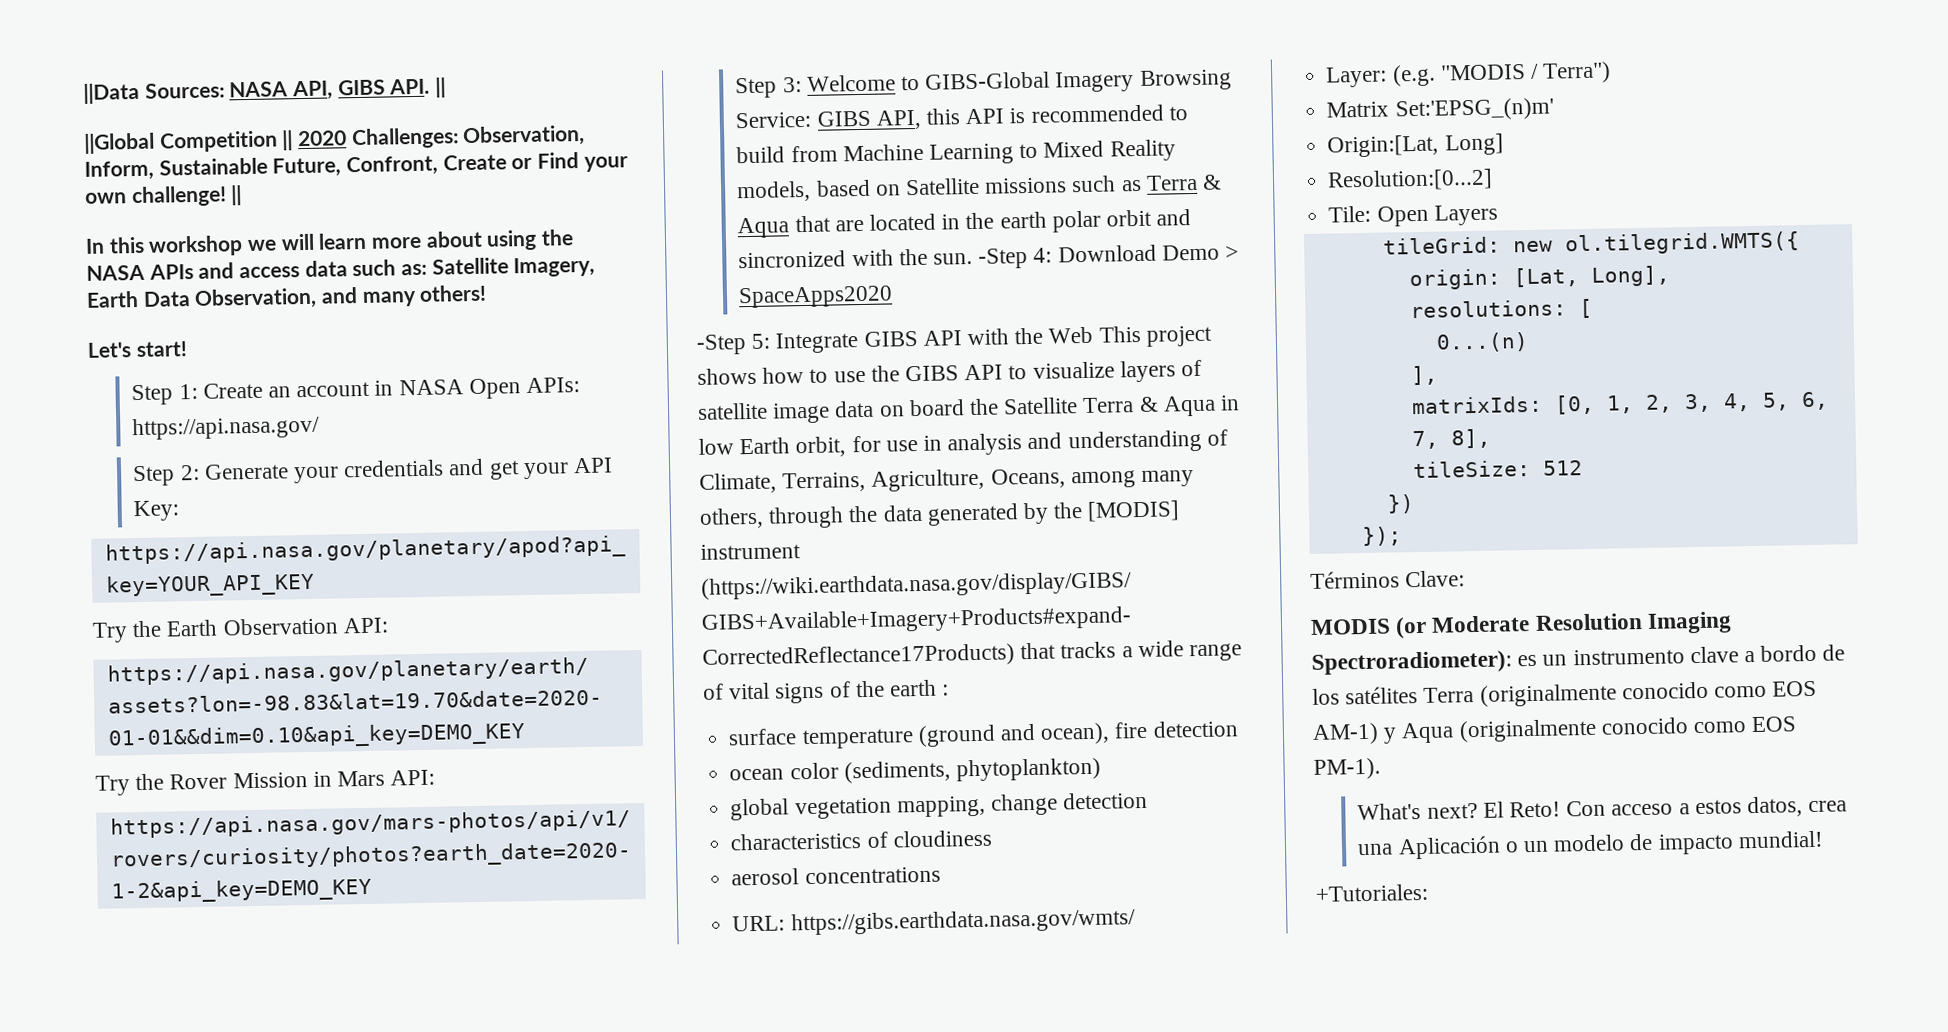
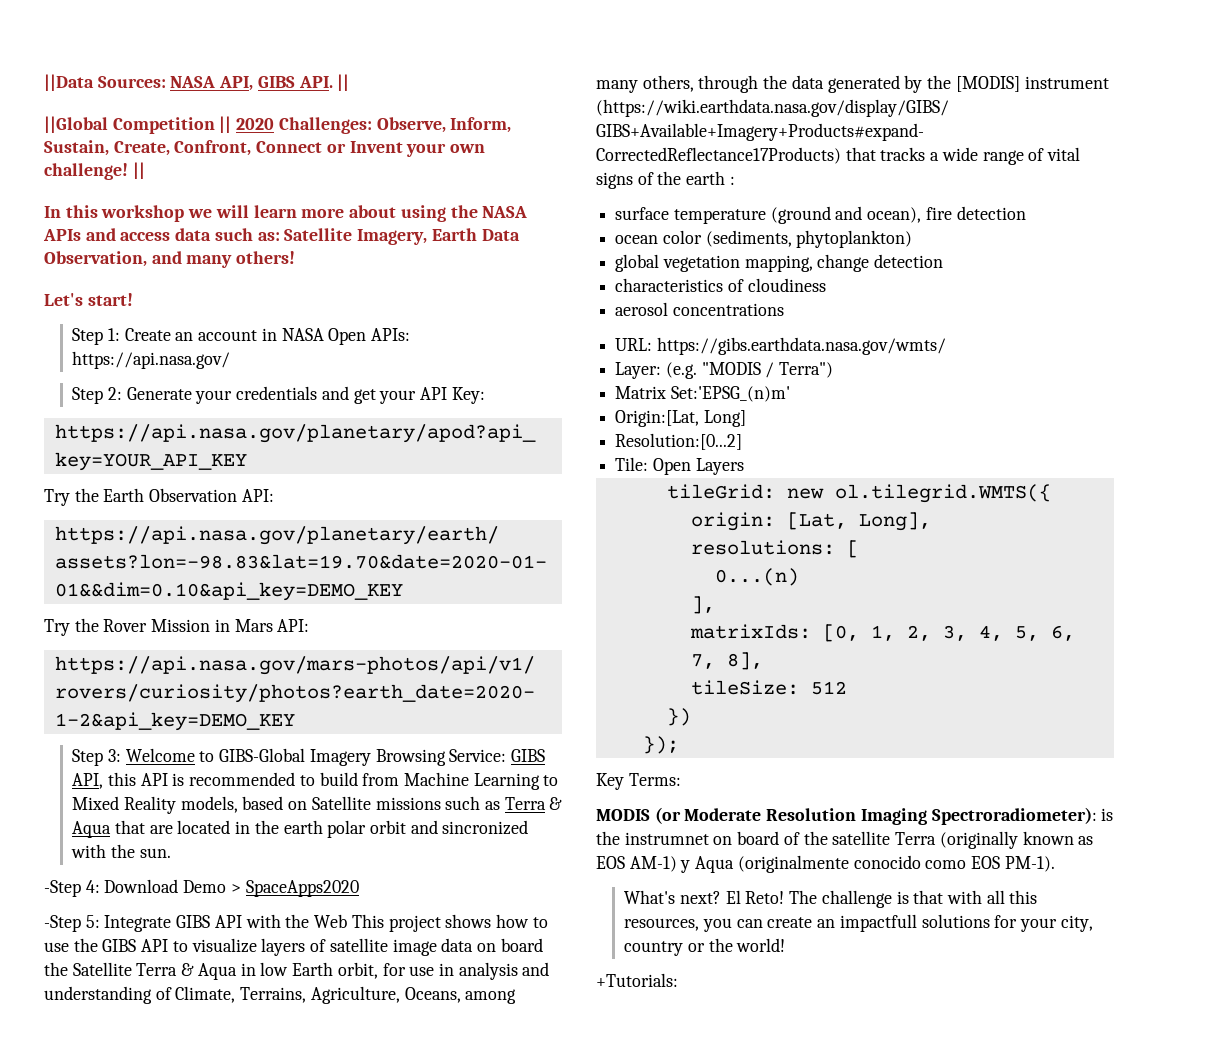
[462,124,586,148] [84,152,580,181] Observation, Inform, Sustainable Future, Confront, Create or Find -> [376,117,512,133] [44,140,403,156] Observe, Inform, Sustain, Create, Confront, Connect or Invent
(974, 258) none -> (171, 853) //
[1310,570,1466,589] Términos Clave: -> [596,773,681,790] Key Terms:
[1517,644,1846,667] [1312,681,1768,707] es un instrumento clave a bordo de los satélites Terra (originalmente conocido como -> [1101,808,1114,821] [596,831,1094,849] is the instrumnet on board of the satellite Terra (originally known as
[1566,796,1848,818] [1357,830,1824,860] [1315,883,1428,902] Con acceso a estos datos, crea una Aplicación o un modelo de impacto mundial! // +Tutoriales: -> [789,890,1038,908] [624,914,1093,932] [624,938,786,956] [596,973,678,987] The challenge is that with all this resources, you can create an impactfull solutions for your city, country or the world! // +Tutorials:

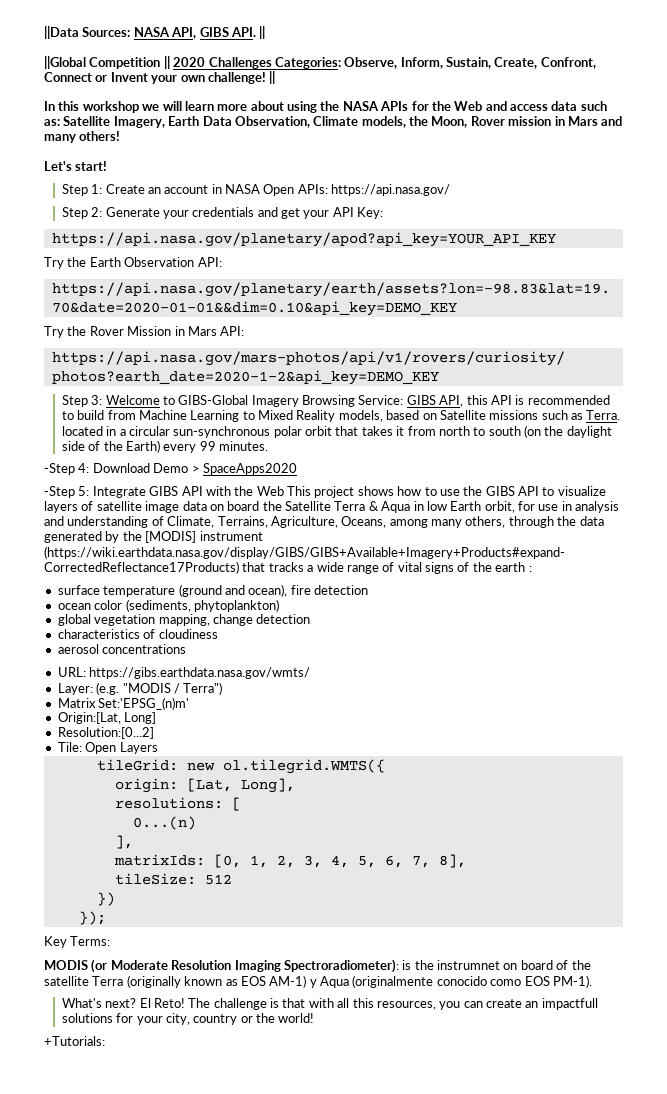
[278,117,372,134] Challenges: -> [208,57,341,69] Challenges Categories:
(81, 235) none -> [411,101,483,111] for the Web
(147, 259) none -> [313,116,598,128] Climate models, the Moon, Rover mission in Mars
[504,797,563,810] [72,820,529,838] [71,844,171,858] Terra & Aqua that are located in the earth polar orbit and sincronized with the sun. -> [586,410,621,420] [61,425,612,438] [61,440,269,453] Terra. located in a circular sun-synchronous polar orbit that takes it from north to south (on the daylight side of the Earth) every 99 minutes.

